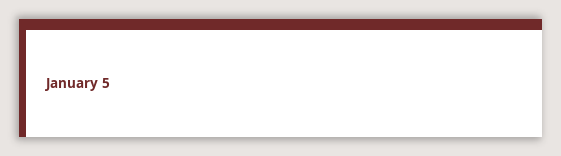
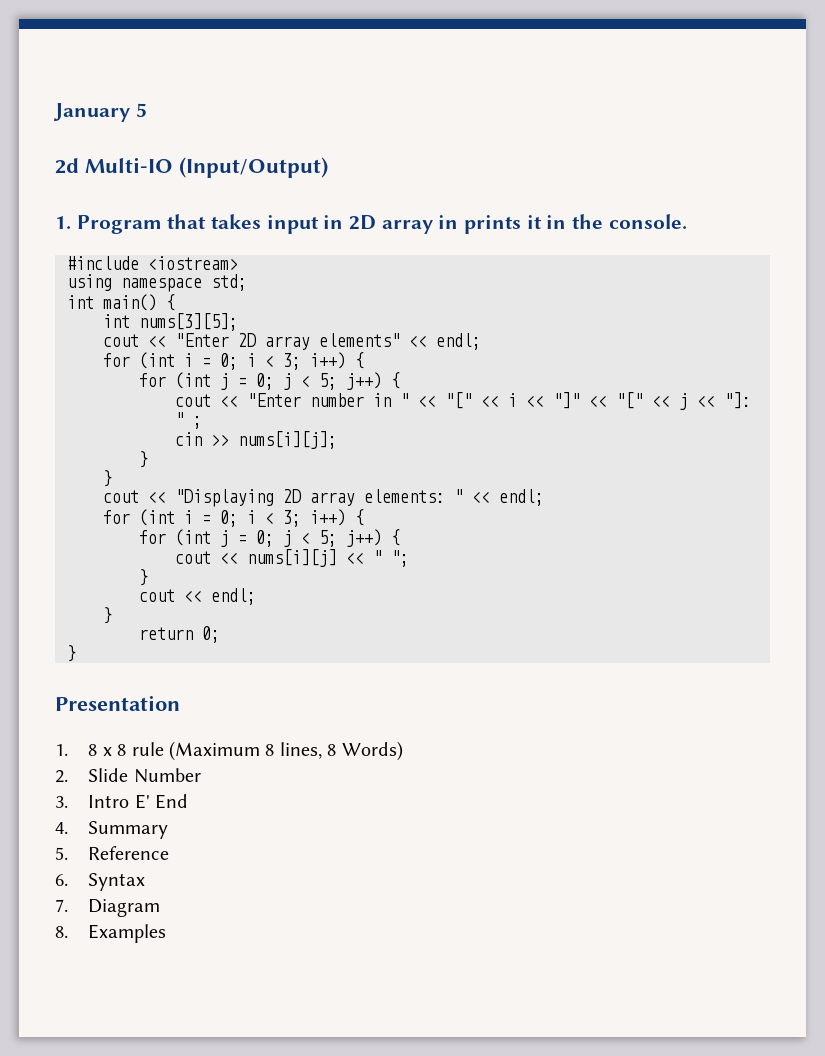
(110, 83) none -> [55,157,328,178] [55,214,687,234] [67,256,238,270] [67,274,247,292] [67,294,175,311] [103,313,238,331] [103,333,481,350] [103,352,364,370] [139,372,400,390] [175,392,751,410] [175,412,202,429] [175,431,337,449] [139,451,148,468] [103,470,112,487] [103,489,544,507] [103,509,364,527] [139,529,400,547] [175,549,409,567] [139,569,148,586] [139,588,256,605] [103,607,112,624] [139,626,220,643] [67,645,76,662] [55,695,180,711] [55,741,403,761] [55,768,201,783] [55,794,189,809] [55,821,169,839] [55,846,170,860] [55,873,146,891] [55,899,161,917] [55,924,167,943] // 2d Multi-IO (Input/Output) // 1. Program that takes input in 2D array in prints it in the console. // #include <iostream> // using namespace std; // int main() { // int nums[3][5]; // cout << "Enter 2D array elements" << endl; // for (int i = 0; i < 3; i++) { // for (int j = 0; j < 5; j++) { // cout << "Enter number in " << "[" << i << "]" << "[" << j << "]: " ; // cin >> nums[i][j]; // } // } // cout << "Displaying 2D array elements: " << endl; // for (int i = 0; i < 3; i++) { // for (int j = 0; j < 5; j++) { // cout << nums[i][j] << " "; // } // cout << endl; // } // return 0; // } // Presentation // 1. 8 x 8 rule (Maximum 8 lines, 8 Words) // 2. Slide Number // 3. Intro E' End // 4. Summary // 5. Reference // 6. Syntax // 7. Diagram // 8. Examples

